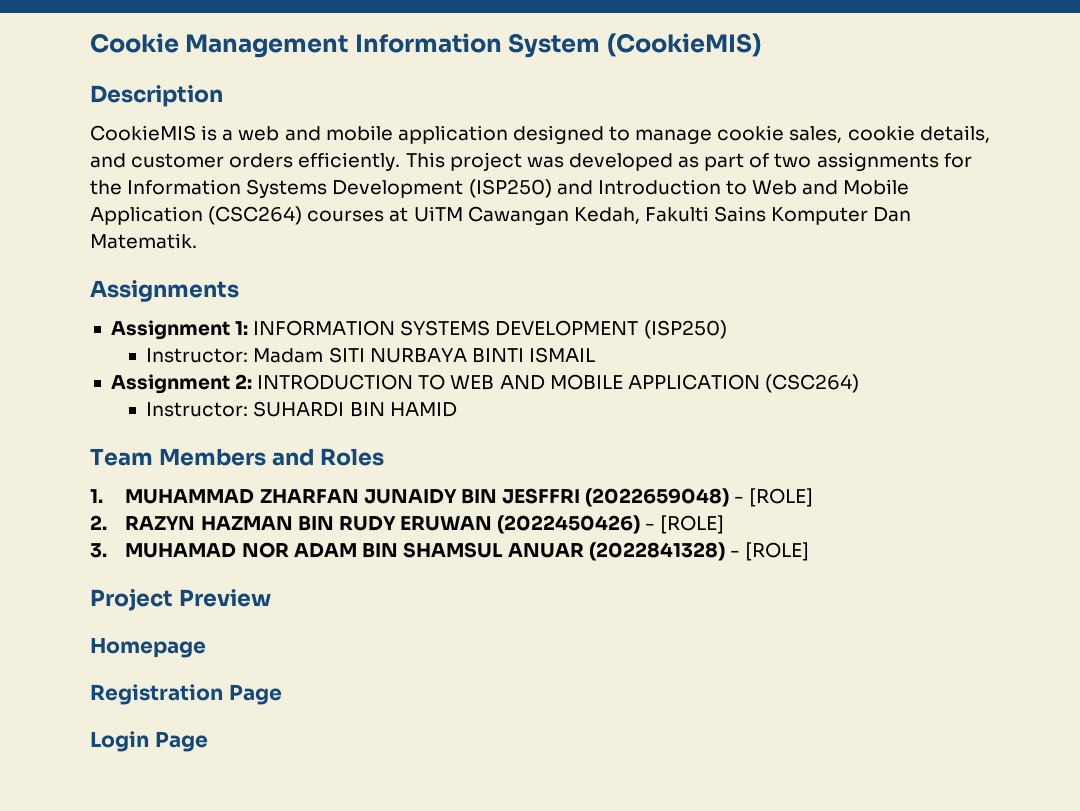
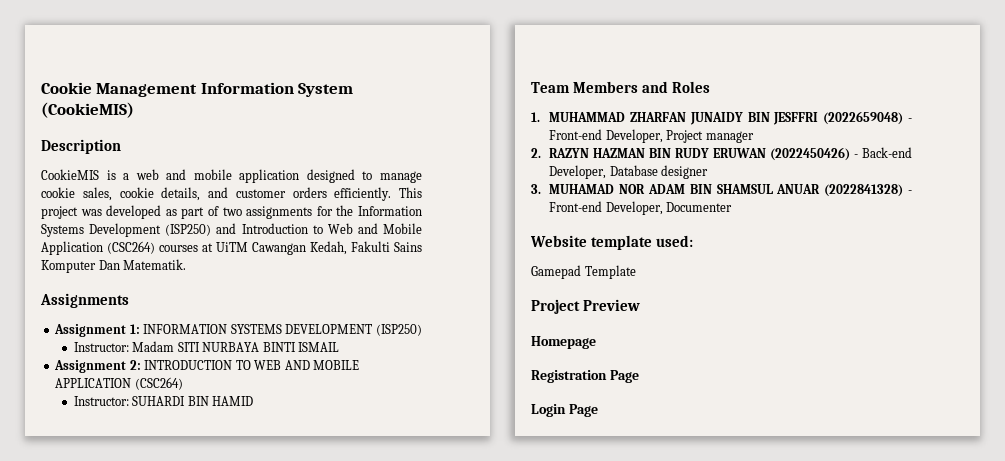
[749,488,814,507] [ROLE] -> [549,129,754,143] Front-end Developer, Project manager
[660,515,725,534] [ROLE] -> [862,147,912,158] [549,165,709,179] Back-end Developer, Database designer
[745,542,810,561] [ROLE] -> [549,201,733,215] [530,235,694,250] [531,265,636,279] Front-end Developer, Documenter // Website template used: // Gamepad Template

